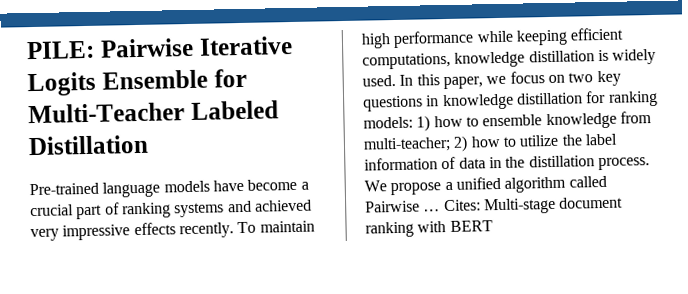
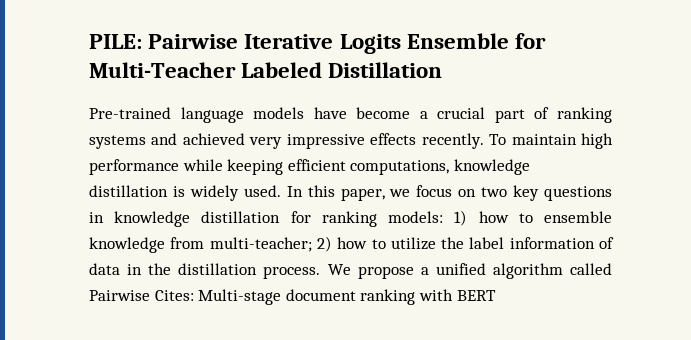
[423,209,441,212] … -> (150, 295) none

